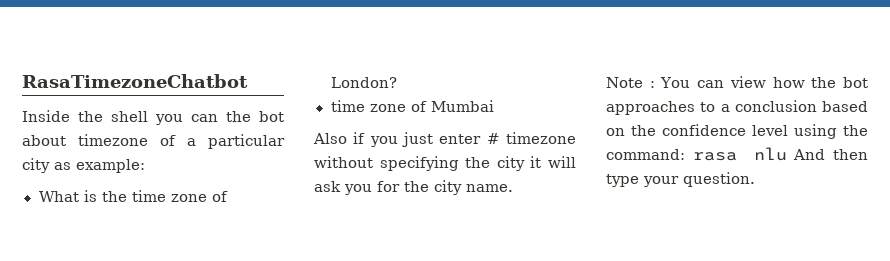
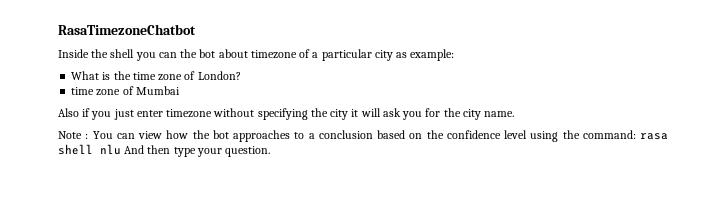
[486,133,500,144] # -> (163, 113) none
(737, 156) none -> [58,144,93,155] shell

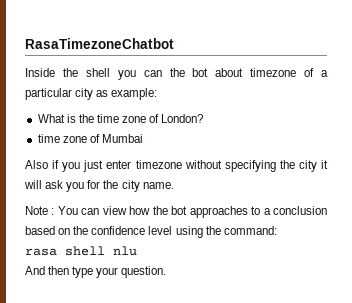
(636, 134) none -> (277, 230) //
(121, 149) none -> (137, 251) //

